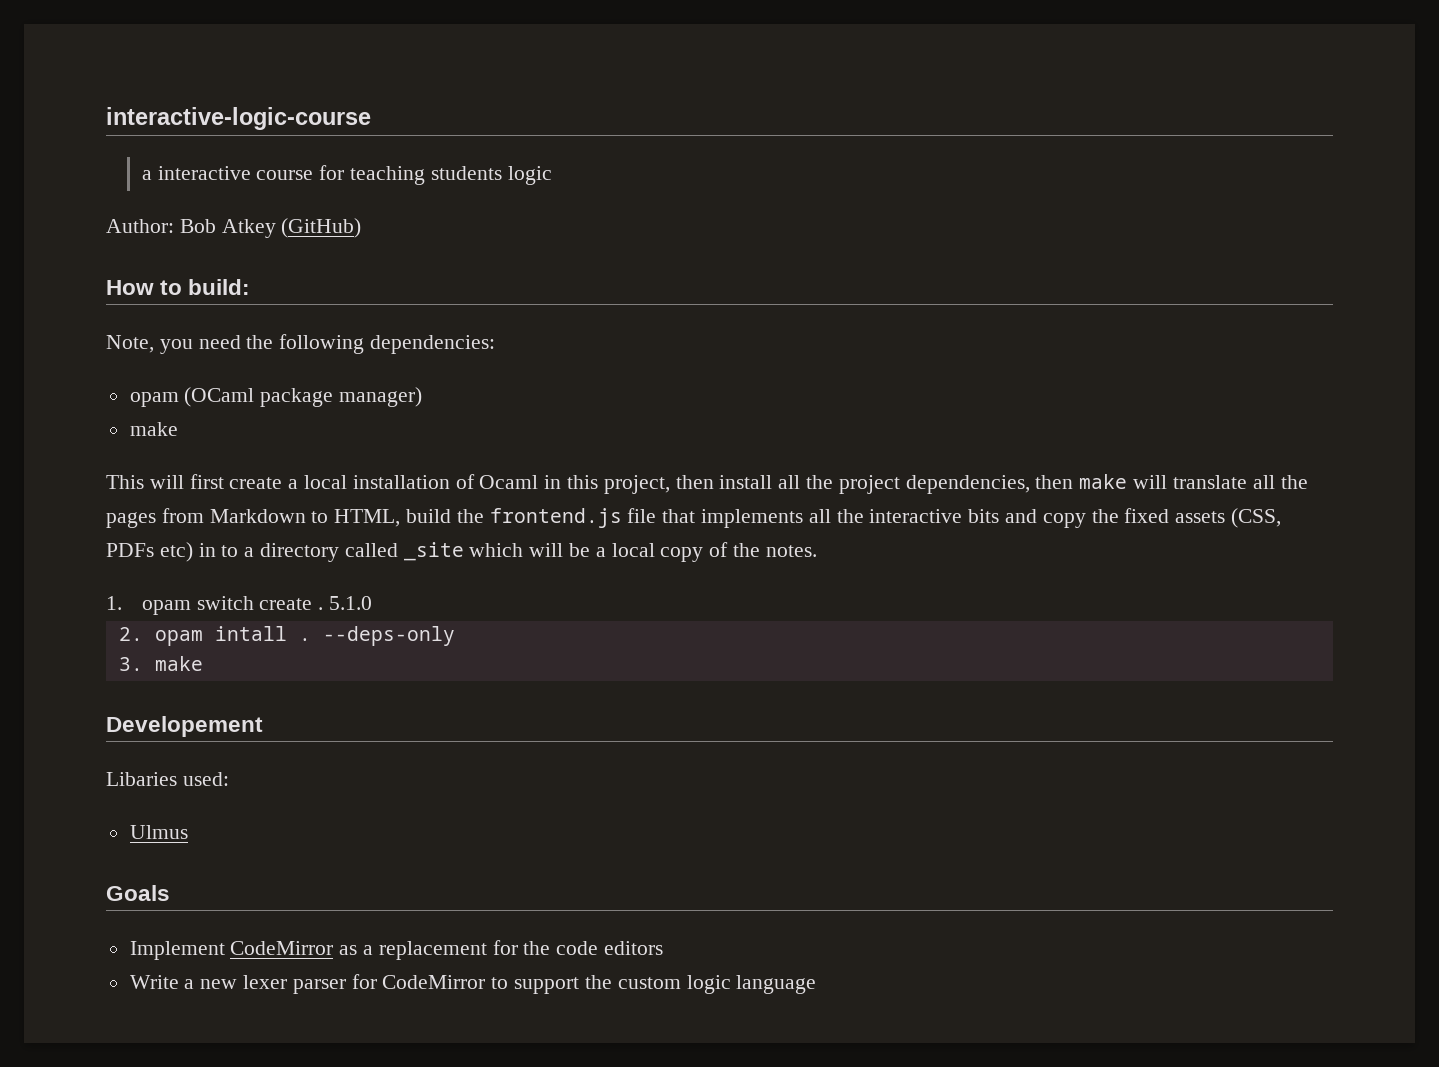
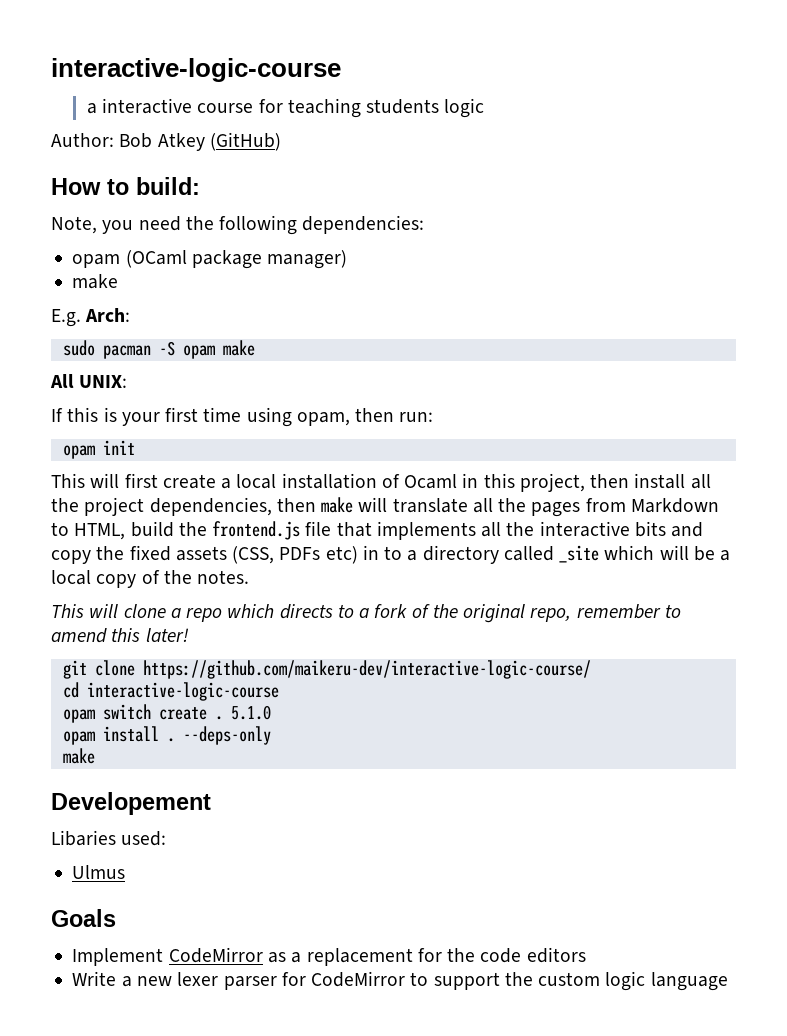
(178, 429) none -> [51,308,131,327] [62,340,255,359] [50,374,128,388] [51,407,434,427] [62,440,135,459] // E.g. Arch: // sudo pacman -S opam make // All UNIX: // If this is your first time using opam, then run: // opam init
[106,596,122,610] 1. -> [51,604,681,623] [51,628,189,643] [62,660,591,679] [62,682,279,701] This will clone a repo which directs to a fork of the original repo, remember to amend this later! // git clone https://github.com/maikeru-dev/interactive-logic-course/ // cd interactive-logic-course //
[118,626,287,646] 2. opam intall -> [62,726,159,745] opam install
[118,657,143,671] 3. -> (271, 735) none

